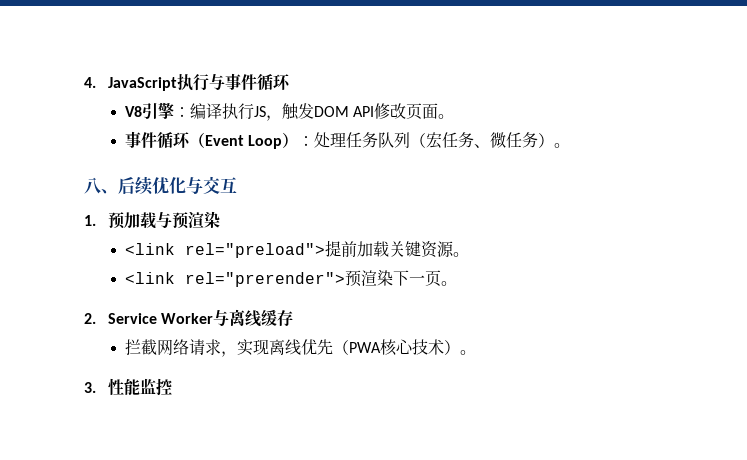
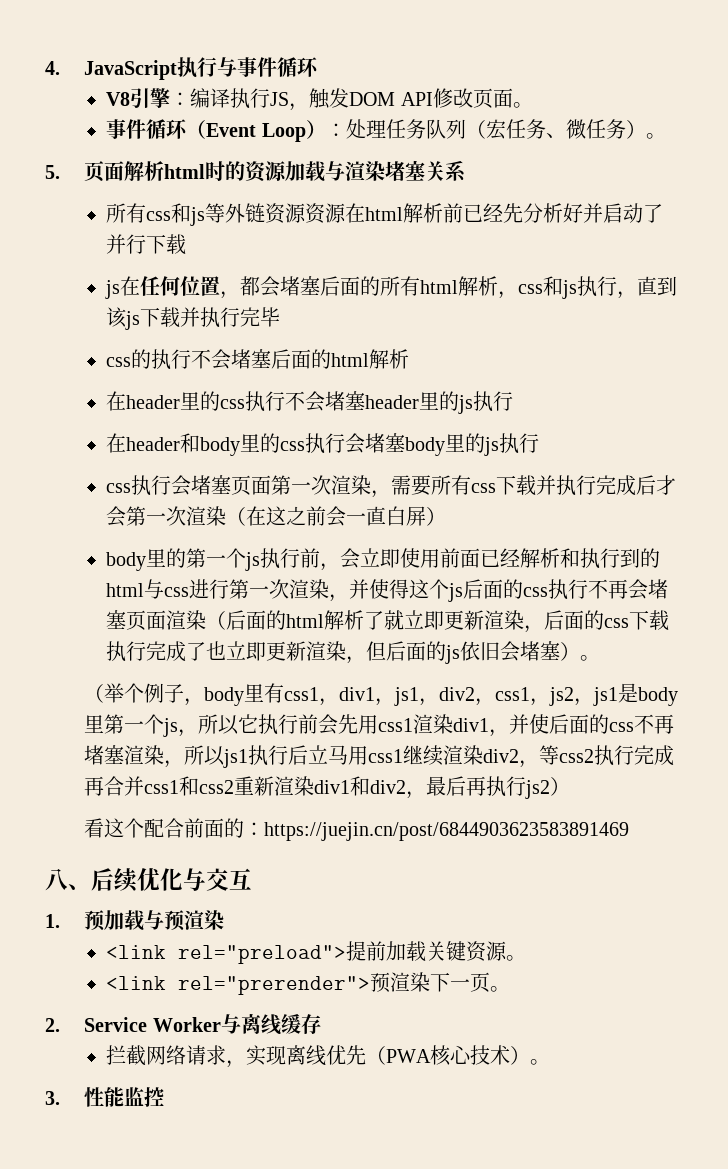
(571, 145) none -> [45,160,467,183] [106,203,664,226] [106,234,187,255] [105,276,678,299] [106,307,281,330] [106,349,410,370] [106,391,514,414] [106,433,540,456] [106,475,677,498] [106,506,447,527] [106,548,661,571] [106,579,669,602] [106,610,670,633] [106,641,601,664] [84,683,679,706] [84,714,675,737] [84,745,675,768] [84,776,571,799] [84,818,630,841] // 5.页面解析html时的资源加载与渲染堵塞关系 // 所有css和js等外链资源资源在html解析前已经先分析好并启动了并行下载 // js在任何位置，都会堵塞后面的所有html解析，css和js执行，直到该js下载并执行完毕 // css的执行不会堵塞后面的html解析 // 在header里的css执行不会堵塞header里的js执行 // 在header和body里的css执行会堵塞body里的js执行 // css执行会堵塞页面第一次渲染，需要所有css下载并执行完成后才会第一次渲染（在这之前会一直白屏） // body里的第一个js执行前，会立即使用前面已经解析和执行到的html与css进行第一次渲染，并使得这个js后面的css执行不再会堵塞页面渲染（后面的html解析了就立即更新渲染，后面的css下载执行完成了也立即更新渲染，但后面的js依旧会堵塞）。 // （举个例子，body里有css1，div1，js1，div2，css1，js2，js1是body里第一个js，所以它执行前会先用css1渲染div1，并使后面的css不再堵塞渲染，所以js1执行后立马用css1继续渲染div2，等css2执行完成再合并css1和css2重新渲染div1和div2，最后再执行js2） // 看这个配合前面的：https://juejin.cn/post/6844903623583891469

